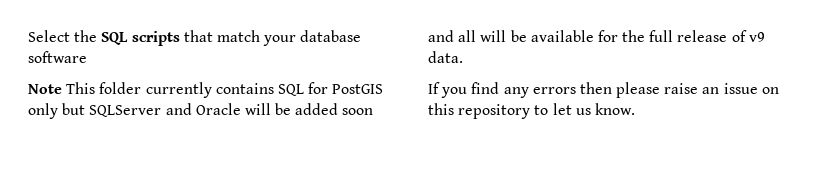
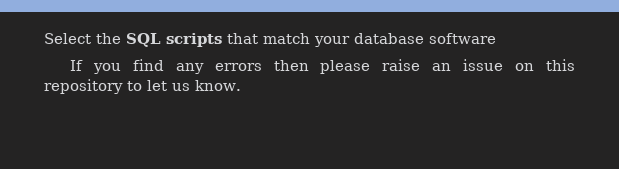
[28,82,384,98] [28,103,374,119] [428,30,765,42] [428,51,463,63] // Note This folder currently contains SQL for PostGIS only but SQLServer and Oracle will be added soon and all will be available for the full release of v9 data. -> (496, 38) none

